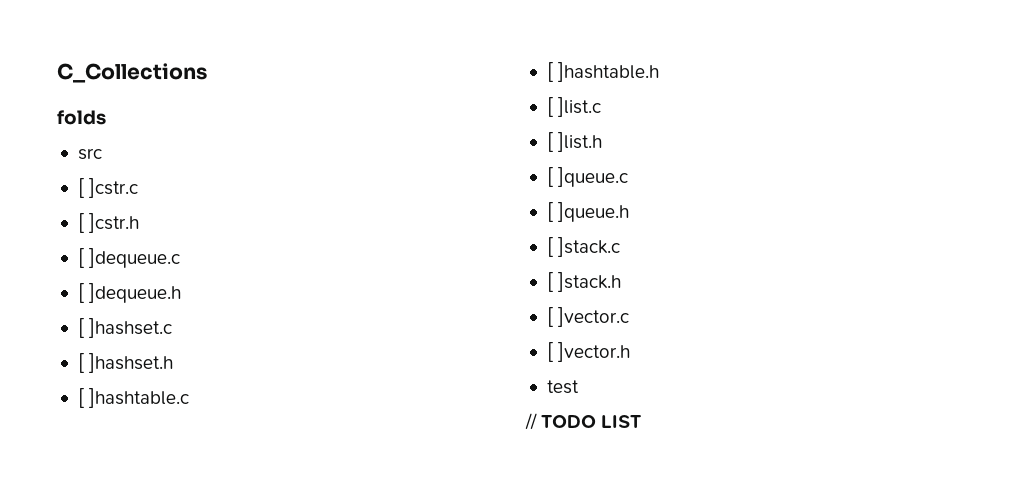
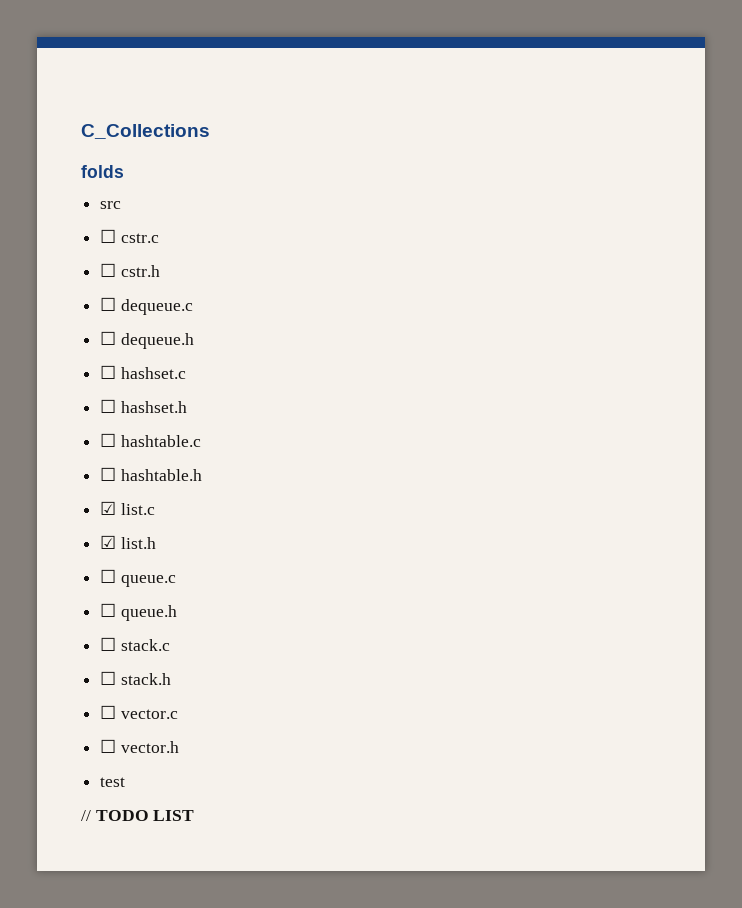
[77,178,139,198] [77,213,140,233] [77,248,181,268] [77,283,182,303] [77,318,173,338] [77,353,174,373] [77,388,190,408] [546,62,660,82] [546,97,602,117] [546,132,603,152] [546,167,629,187] [546,202,630,222] [546,237,621,257] [546,272,622,292] [546,307,630,327] [546,342,631,362] [ ]cstr.c // [ ]cstr.h // [ ]dequeue.c // [ ]dequeue.h // [ ]hashset.c // [ ]hashset.h // [ ]hashtable.c // [ ]hashtable.h // [ ]list.c // [ ]list.h // [ ]queue.c // [ ]queue.h // [ ]stack.c // [ ]stack.h // [ ]vector.c // [ ]vector.h -> [100,229,159,243] [100,263,160,277] [100,297,193,315] [100,331,194,349] [100,365,186,379] [100,399,187,413] [100,433,201,447] [100,467,202,481] [100,501,155,515] [100,535,156,549] [100,569,176,587] [100,603,177,621] [100,637,170,651] [100,671,171,685] [100,705,178,719] [100,739,179,753] ☐ cstr.c // ☐ cstr.h // ☐ dequeue.c // ☐ dequeue.h // ☐ hashset.c // ☐ hashset.h // ☐ hashtable.c // ☐ hashtable.h // ☑ list.c // ☑ list.h // ☐ queue.c // ☐ queue.h // ☐ stack.c // ☐ stack.h // ☐ vector.c // ☐ vector.h

